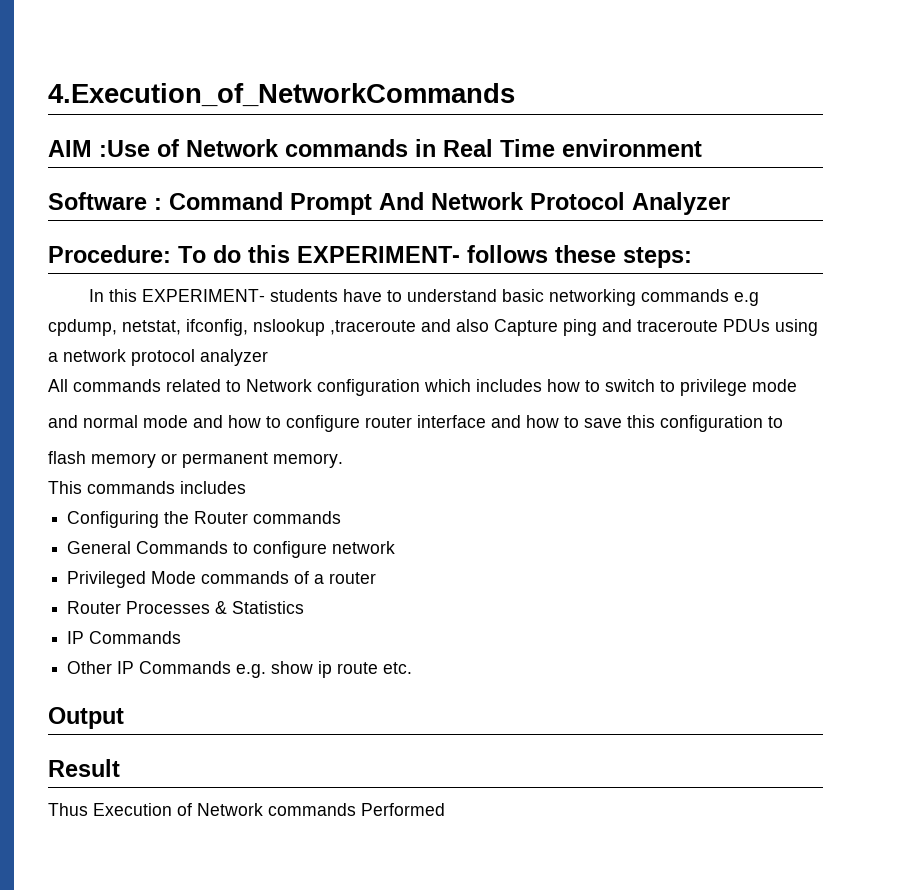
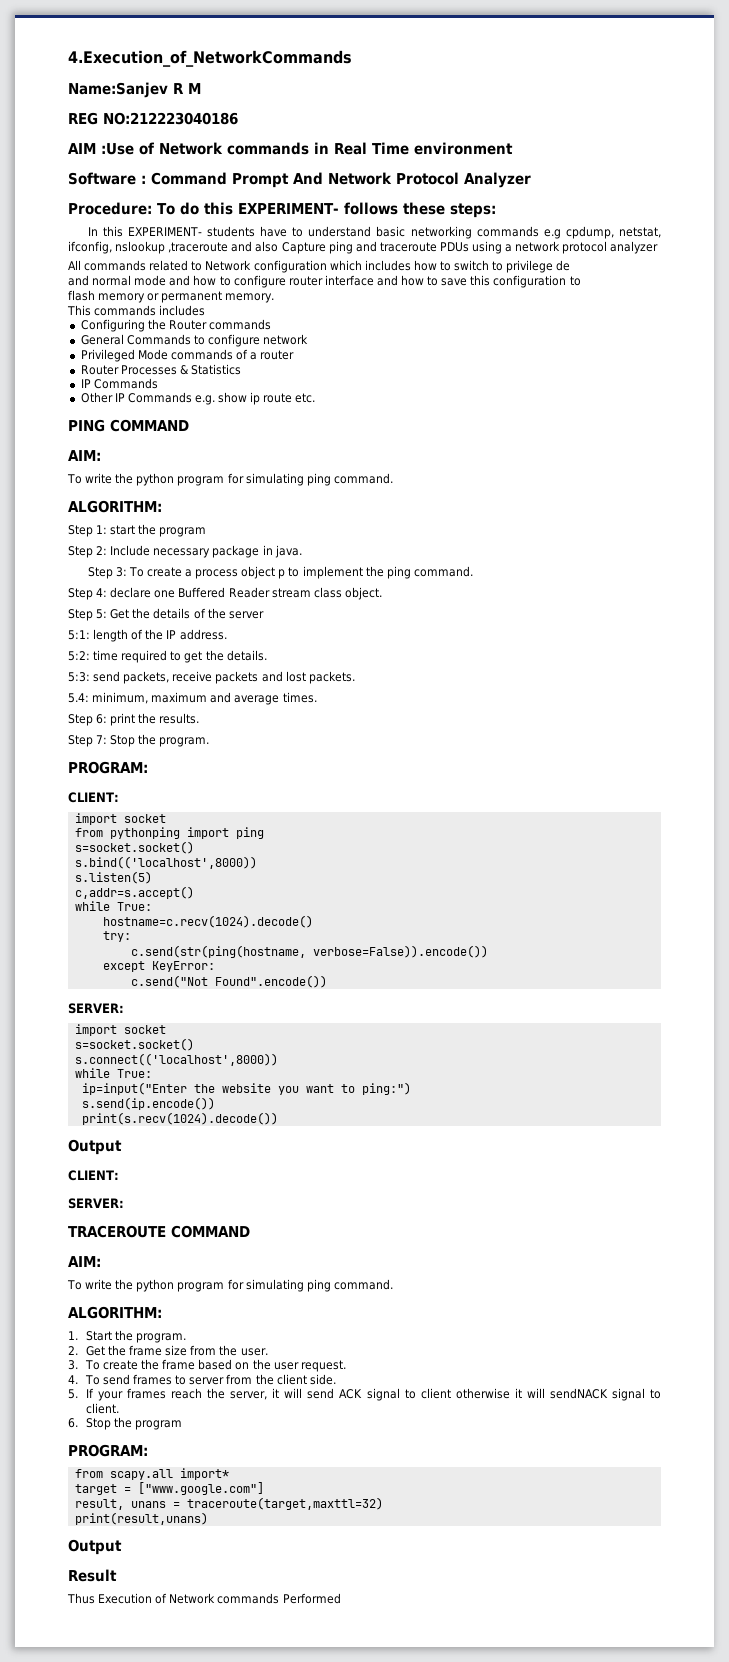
(515, 95) none -> [68,82,201,98] [68,112,238,125] // Name:Sanjev R M // REG NO:212223040186
[752,379,797,392] mode -> [556,260,571,271] de
(413, 668) none -> [68,419,189,432] [68,450,101,461] [67,473,393,486] [68,500,162,513] [68,524,207,537] [68,545,302,558] [87,566,473,579] [68,587,382,600] [68,608,264,621] [68,629,227,642] [68,650,267,663] [68,671,355,684] [68,692,317,705] [68,713,200,726] [68,734,210,747] [68,761,148,774] [68,792,119,803] [74,813,166,825] [74,827,264,839] [74,841,194,854] [74,856,257,869] [74,871,152,884] [74,886,194,899] [74,901,152,911] [102,915,313,928] [102,931,131,942] [130,945,488,958] [102,961,215,972] [130,975,327,988] [68,1003,124,1014] [74,1024,166,1036] [74,1038,194,1051] [74,1053,278,1066] [74,1068,152,1078] [81,1082,411,1095] [81,1097,215,1110] [81,1112,278,1125] [68,1139,122,1155] [68,1170,119,1181] [68,1198,124,1209] [68,1225,250,1238] [68,1256,101,1267] [67,1279,393,1292] [68,1306,162,1319] [68,1330,187,1343] [68,1345,268,1356] [68,1359,346,1372] [68,1374,336,1385] [68,1388,662,1401] [85,1403,119,1414] [68,1417,183,1430] [68,1444,148,1457] [74,1468,229,1480] [74,1482,264,1495] [74,1497,383,1510] [74,1512,208,1525] // PING COMMAND // AIM: // To write the python program for simulating ping command. // ALGORITHM: // Step 1: start the program // Step 2: Include necessary package in java. // Step 3: To create a process object p to implement the ping command. // Step 4: declare one Buffered Reader stream class object. // Step 5: Get the details of the server // 5:1: length of the IP address. // 5:2: time required to get the details. // 5:3: send packets, receive packets and lost packets. // 5.4: minimum, maximum and average times. // Step 6: print the results. // Step 7: Stop the program. // PROGRAM: // CLIENT: // import socket // from pythonping import ping // s=socket.socket() // s.bind(('localhost',8000)) // s.listen(5) // c,addr=s.accept() // while True: // hostname=c.recv(1024).decode() // try: // c.send(str(ping(hostname, verbose=False)).encode()) // except KeyError: // c.send("Not Found".encode()) // SERVER: // import socket // s=socket.socket() // s.connect(('localhost',8000)) // while True: // ip=input("Enter the website you want to ping:") // s.send(ip.encode()) // print(s.recv(1024).decode()) // Output // CLIENT: // SERVER: // TRACEROUTE COMMAND // AIM: // To write the python program for simulating ping command. // ALGORITHM: // 1. Start the program. // 2. Get the frame size from the user. // 3. To create the frame based on the user request. // 4. To send frames to server from the client side. // 5. If your frames reach the server, it will send ACK signal to client otherwise it will sendNACK signal to client. // 6. Stop the program // PROGRAM: // from scapy.all import* // target = ["www.google.com"] // result, unans = traceroute(target,maxttl=32) // print(result,unans)

